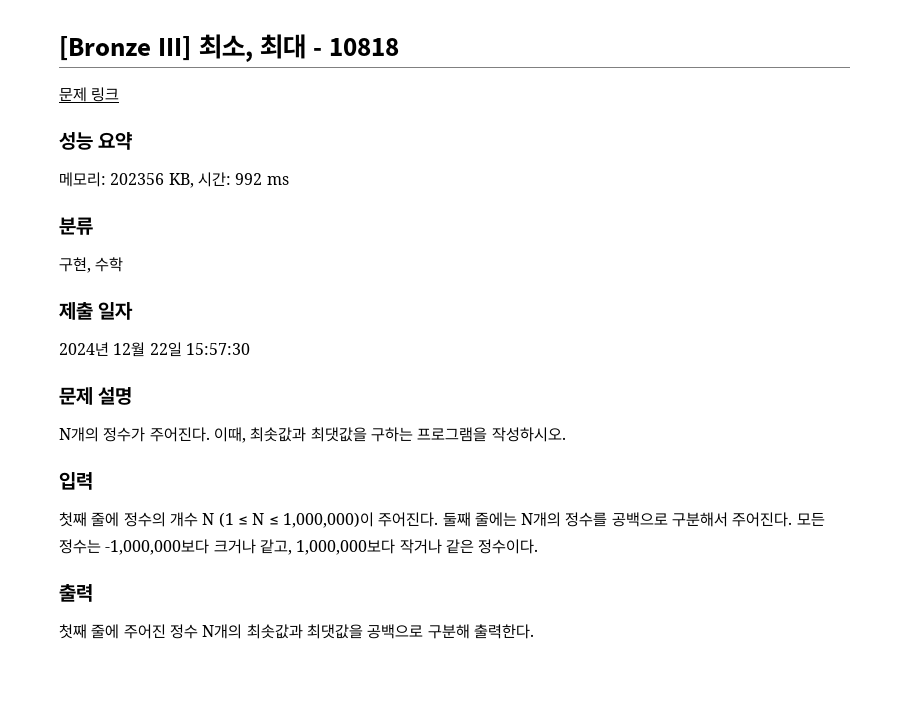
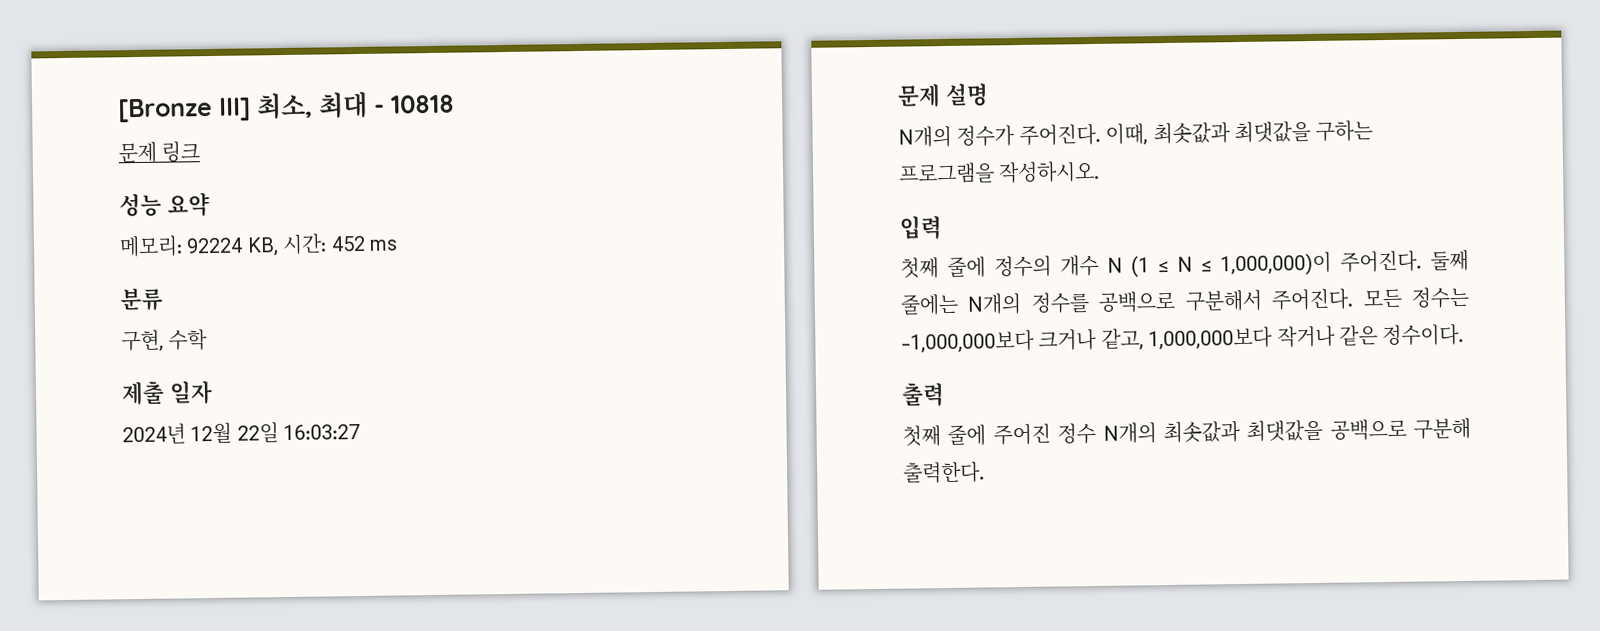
[110,173,165,185] 202356 -> [186,237,244,254] 92224
[235,173,263,185] 992 -> [330,235,366,252] 452
[185,343,250,355] 15:57:30 -> [283,423,361,441] 16:03:27

